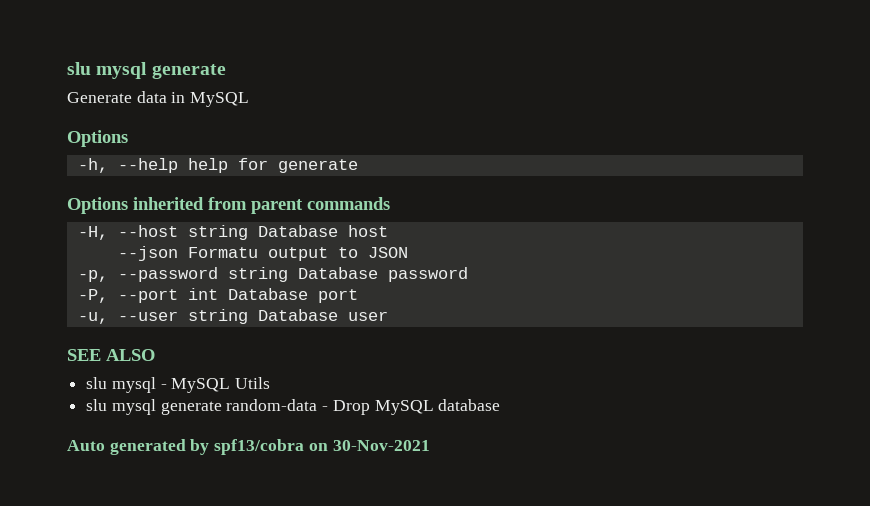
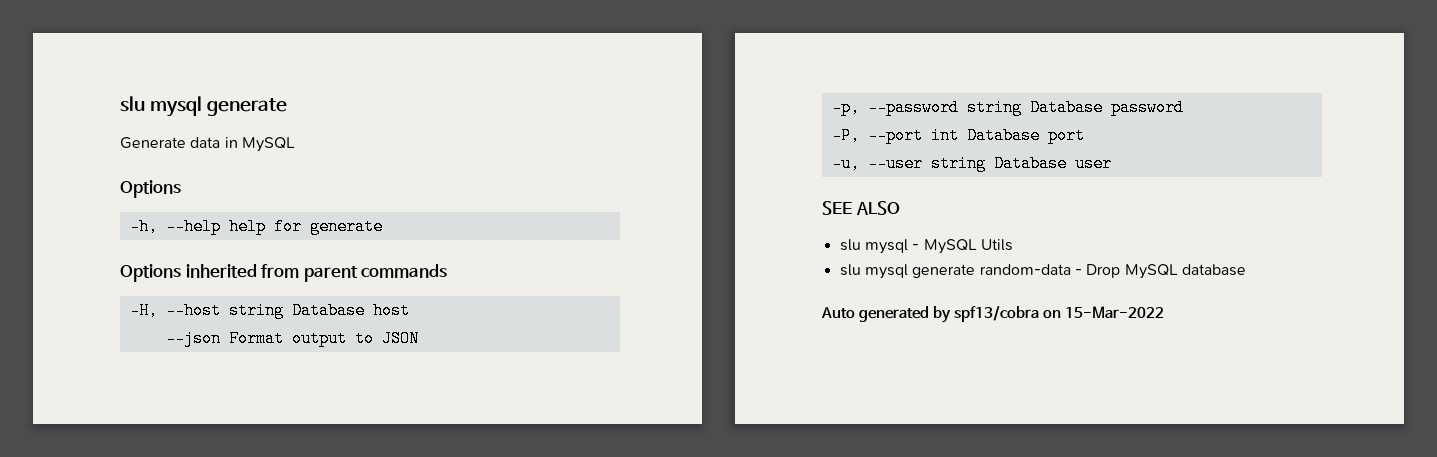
[187,247,258,258] Formatu -> [228,330,284,347] Format
[332,440,430,451] 30-Nov-2021 -> [1065,306,1165,318] 15-Mar-2022

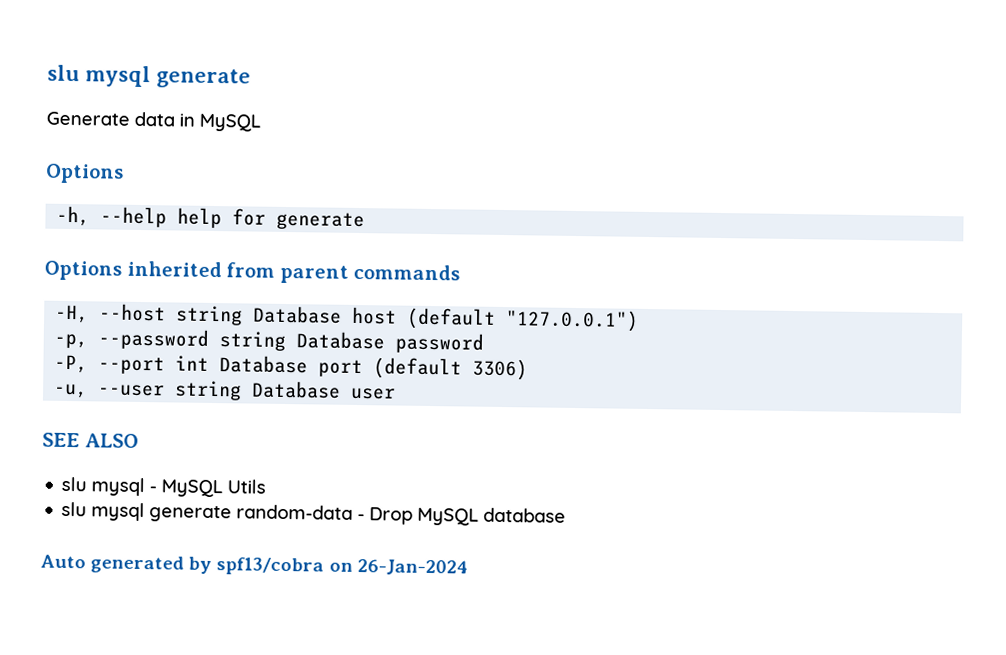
[165,330,419,347] // --json Format output to JSON -> [406,307,640,332] (default "127.0.0.1")
(1085, 135) none -> [373,357,529,381] (default 3306)
[1065,306,1165,318] 15-Mar-2022 -> [356,559,468,576] 26-Jan-2024

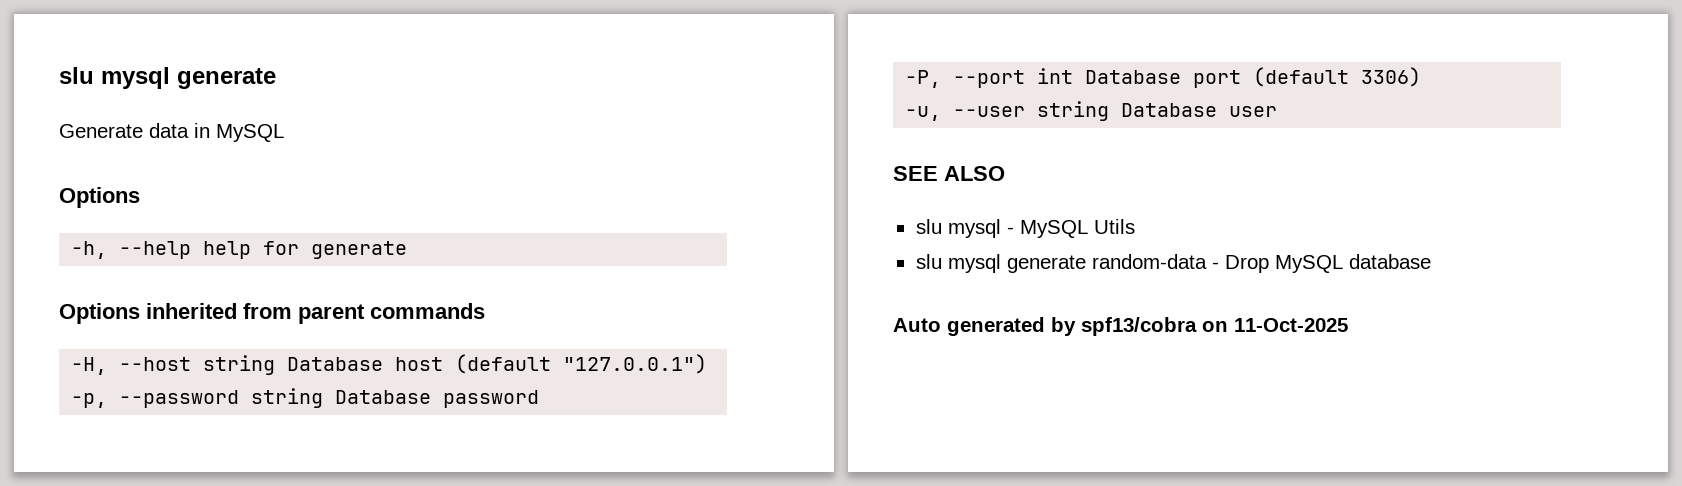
[356,559,468,576] 26-Jan-2024 -> [1234,318,1348,332] 11-Oct-2025

